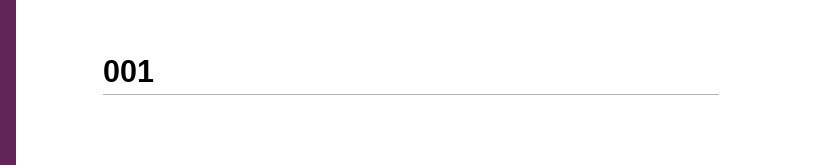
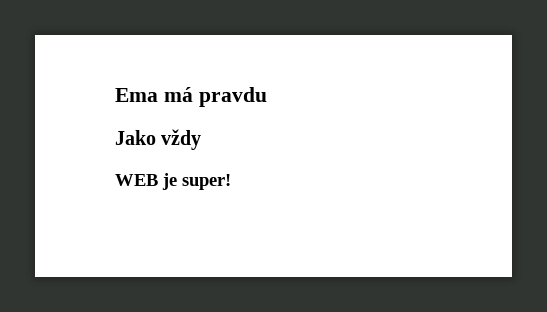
[103,60,154,82] 001 -> [115,87,267,107] [115,129,202,150] [115,173,231,190] Ema má pravdu // Jako vždy // WEB je super!

